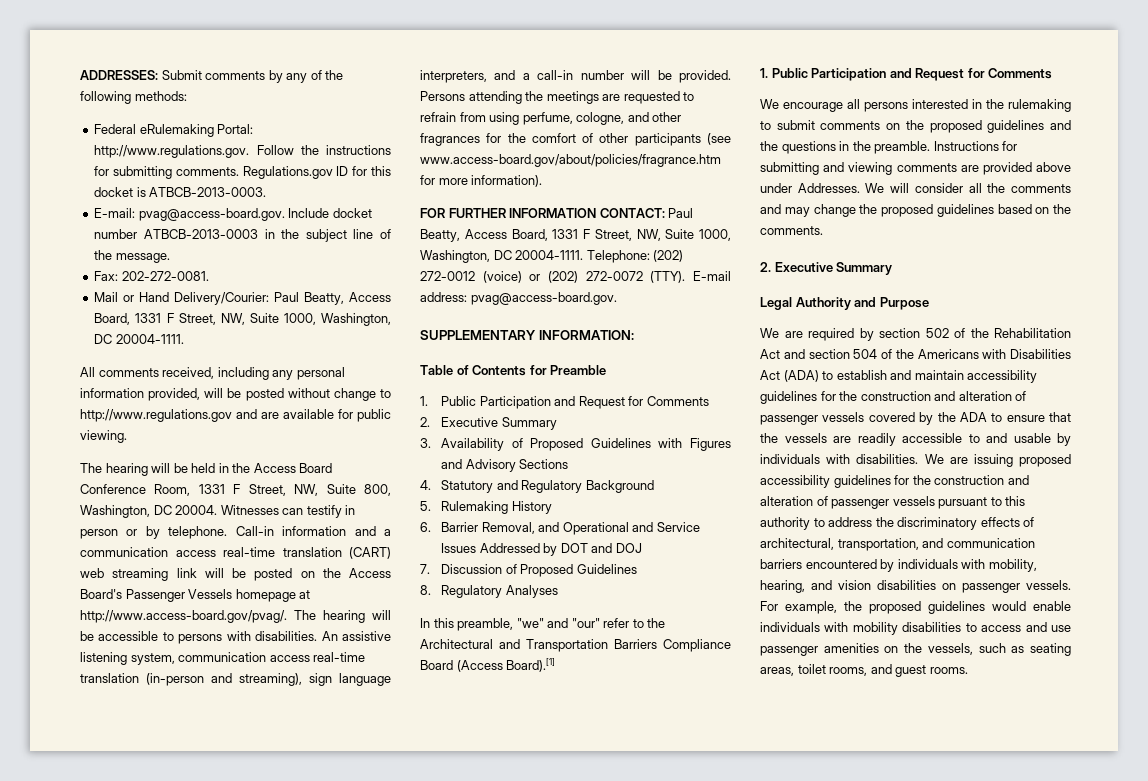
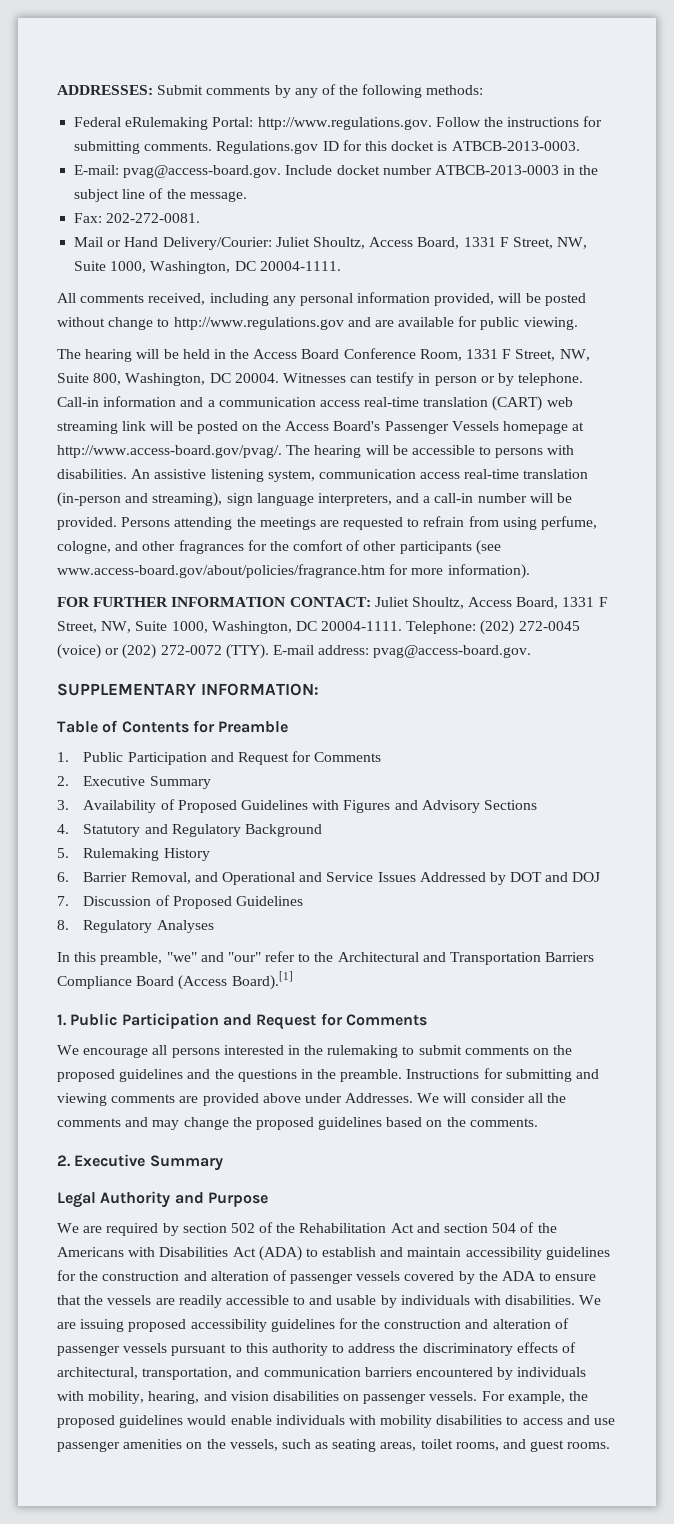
[274,292,345,305] Paul Beatty, -> [275,237,365,249] Juliet Shoultz,
[668,208,694,218] [420,229,460,242] Paul Beatty, -> [374,597,464,609] Juliet Shoultz,
[420,271,475,281] 272-0012 -> [518,621,580,631] 272-0045

